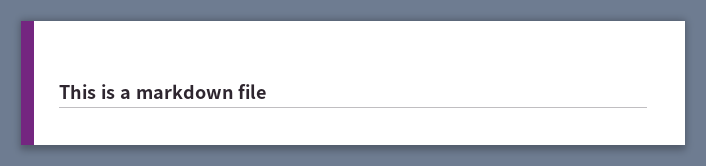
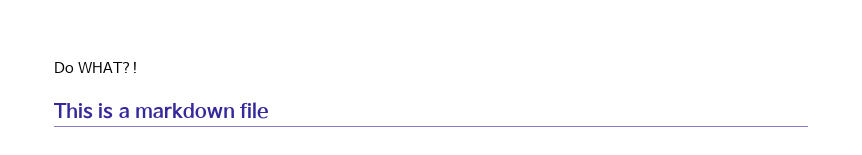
(59, 91) none -> [54,61,139,73] Do WHAT?! //

